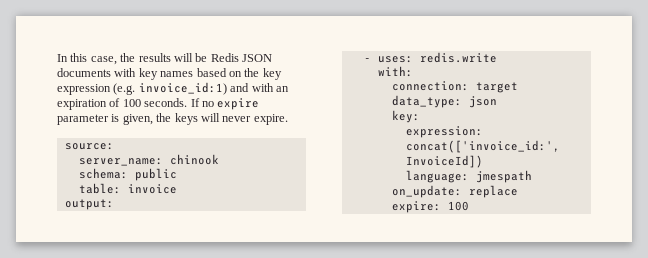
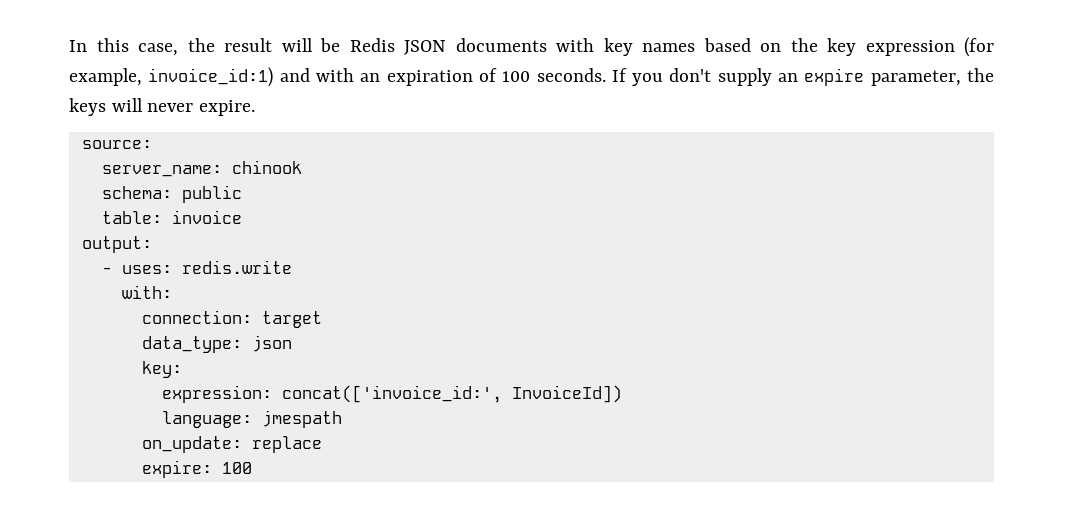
[138,53,171,62] results -> [224,38,272,52] result
[113,83,136,95] (e.g. -> [964,37,994,57] [69,68,142,86] (for example,
[201,98,260,110] [57,114,153,125] no expire parameter is given, -> [632,68,961,86] you don't supply an expire parameter,

